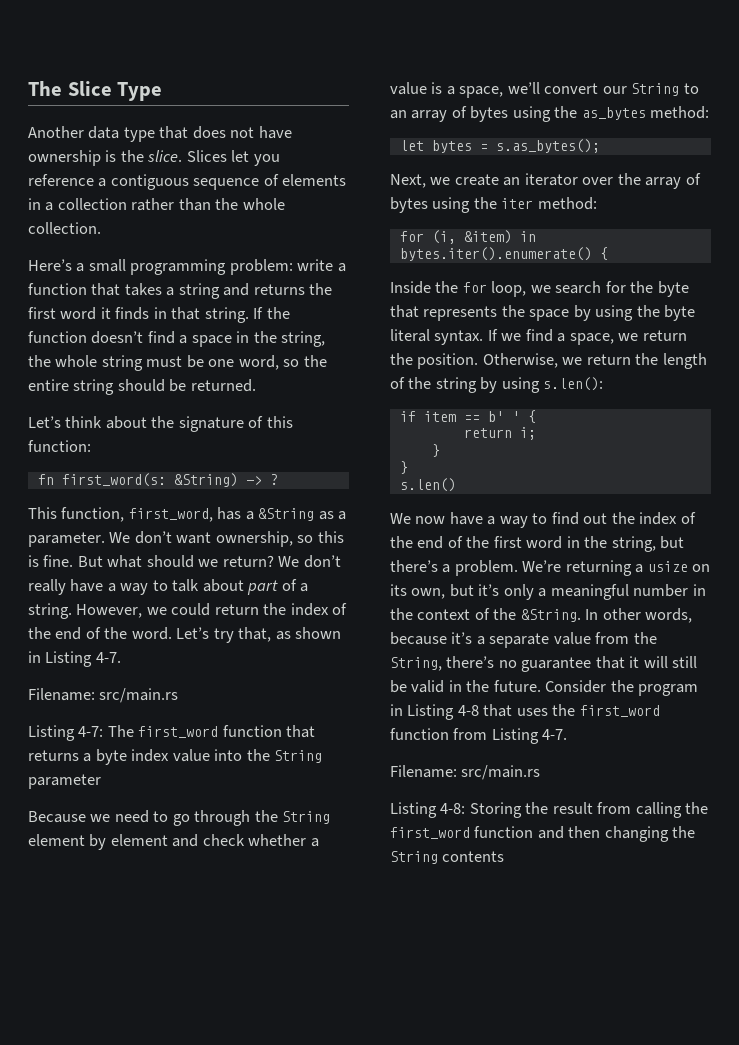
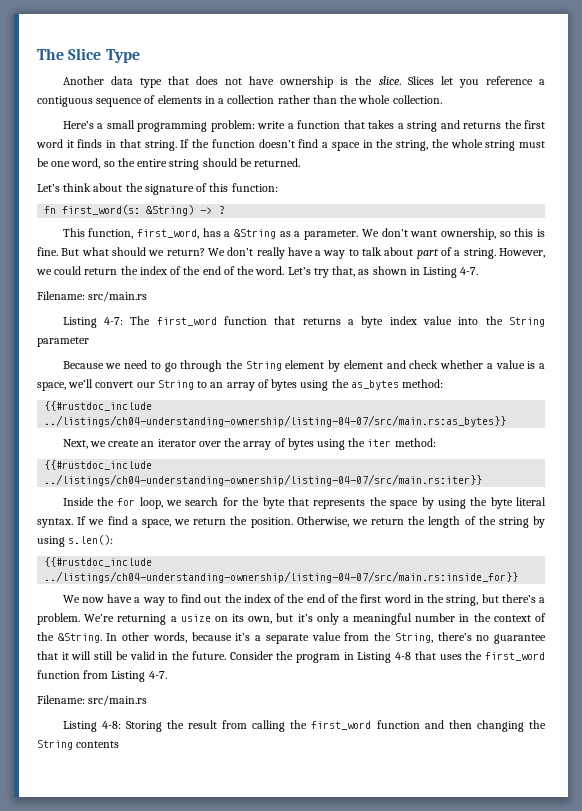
[399,139,600,153] let bytes = s.as_bytes(); -> [44,401,153,411] [44,415,507,427] {{#rustdoc_include ../listings/ch04-understanding-ownership/listing-04-07/src/main.rs:as_bytes}}
[399,230,536,244] [399,247,608,261] for (i, &item) in bytes.iter().enumerate() { -> [44,460,153,470] [44,474,483,486] {{#rustdoc_include ../listings/ch04-understanding-ownership/listing-04-07/src/main.rs:iter}}
[399,410,536,423] [463,427,536,440] [431,444,440,457] [399,461,408,474] [399,478,456,492] if item == b' ' { // return i; // } // } // s.len() -> [44,557,153,567] [44,571,519,583] {{#rustdoc_include ../listings/ch04-understanding-ownership/listing-04-07/src/main.rs:inside_for}}

